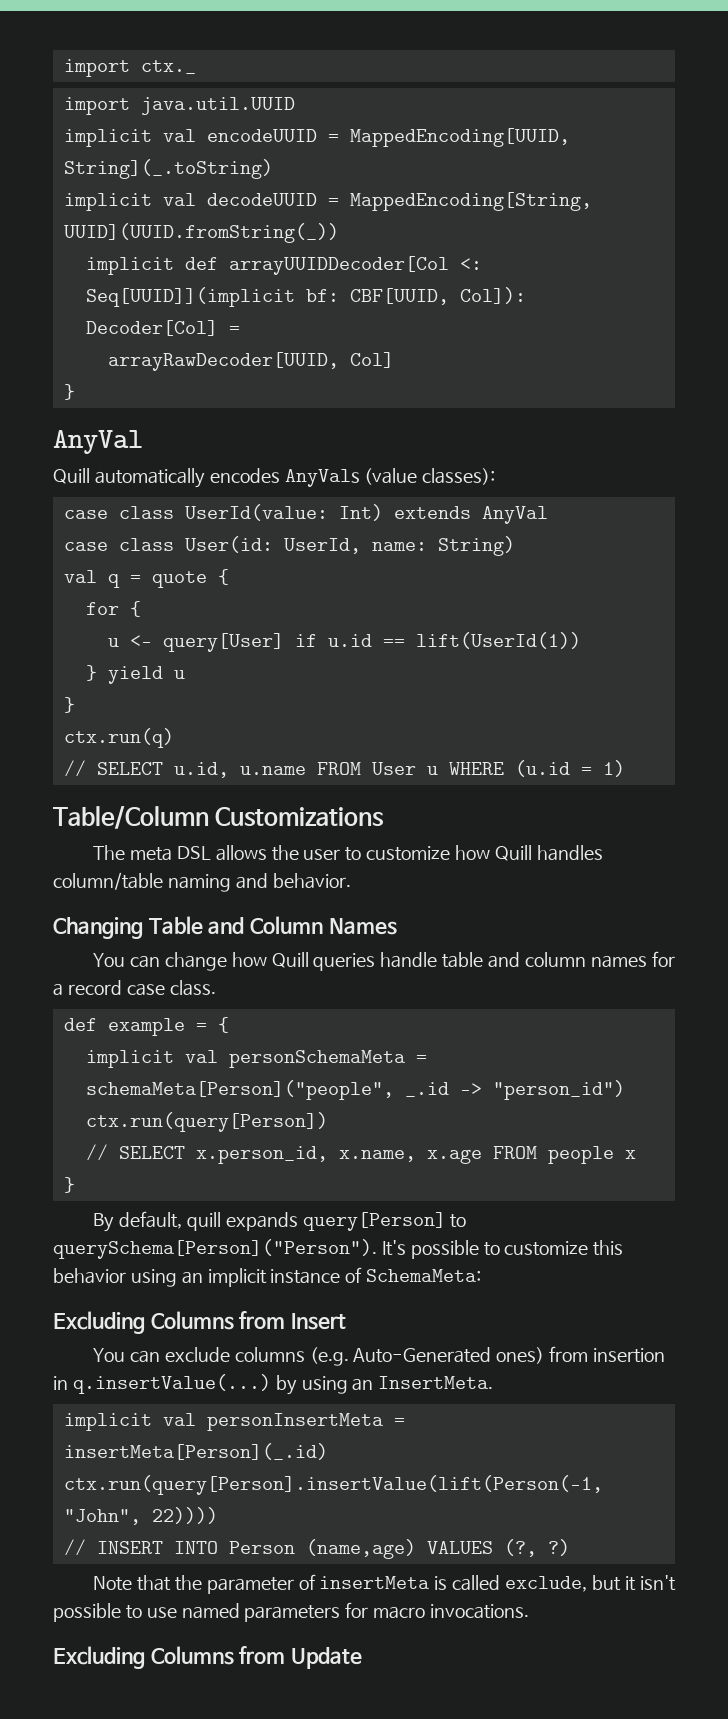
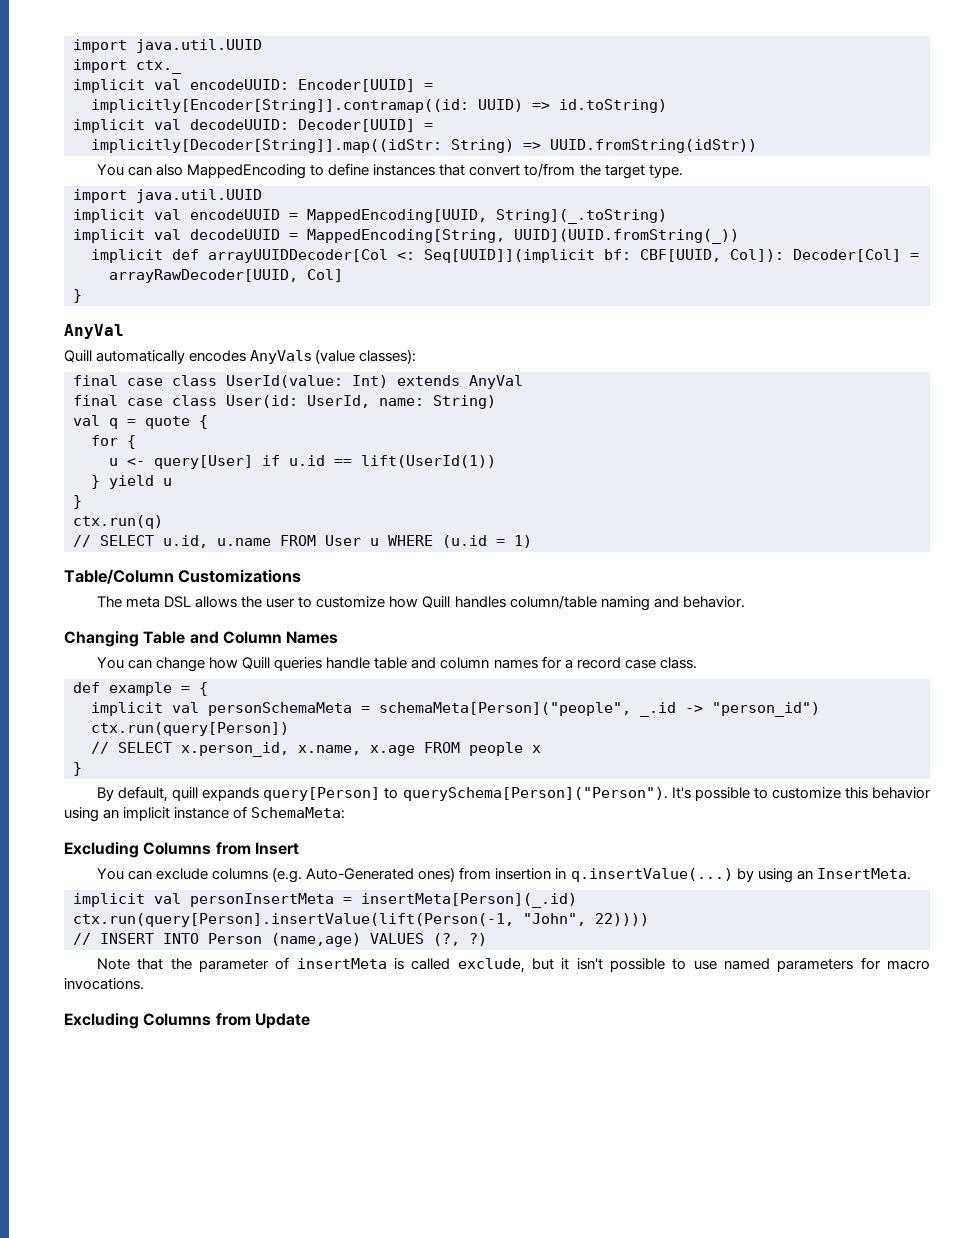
[63,59,130,77] import -> [73,39,262,53] [73,59,127,73] import java.util.UUID // import
(196, 67) none -> [73,79,433,93] [91,99,667,113] [73,119,433,133] [91,139,757,153] [97,163,683,179] // implicit val encodeUUID: Encoder[UUID] = // implicitly[Encoder[String]].contramap((id: UUID) => id.toString) // implicit val decodeUUID: Decoder[UUID] = // implicitly[Decoder[String]].map((idStr: String) => UUID.fromString(idStr)) // You can also MappedEncoding to define instances that convert to/from the target type.
(496, 476) none -> [73,375,118,386] final
(548, 515) none -> [73,395,118,406] final

